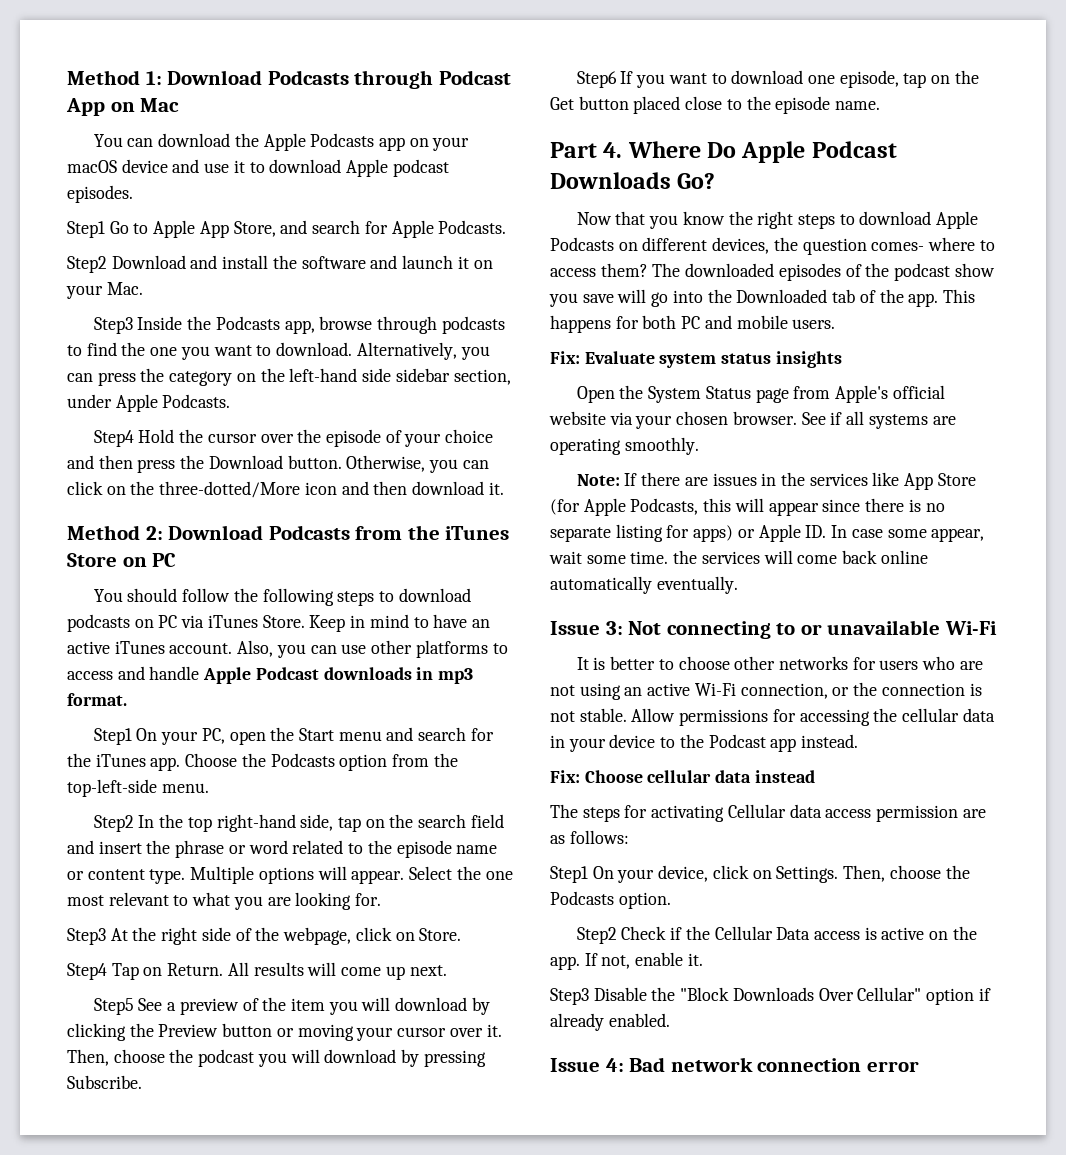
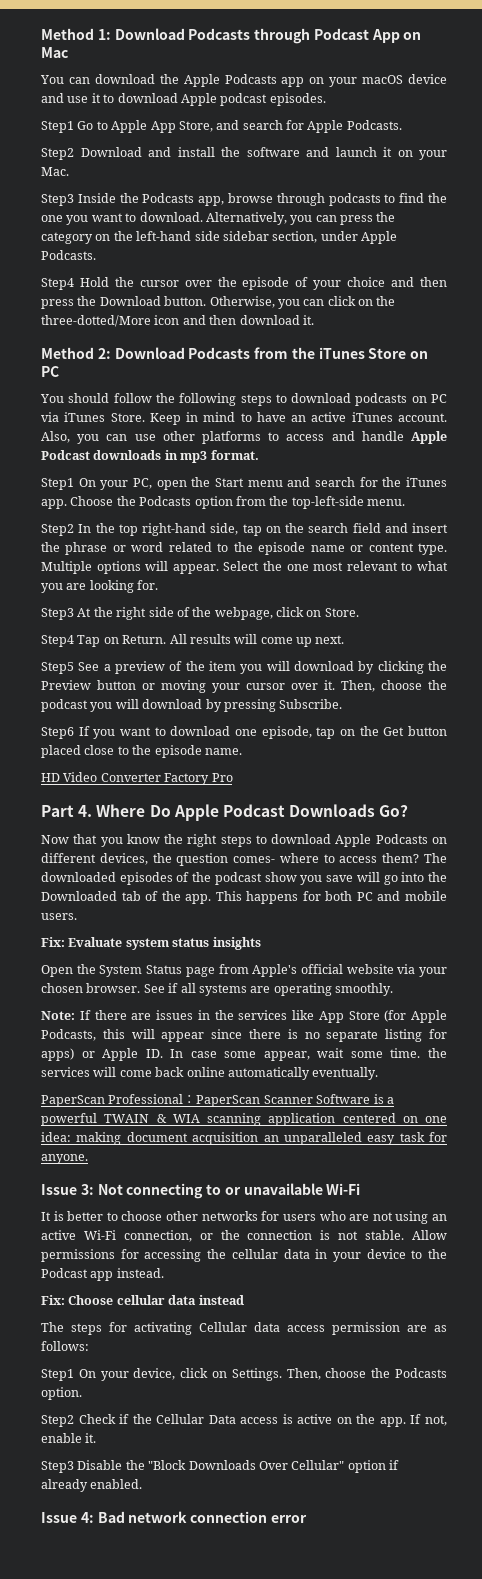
(881, 105) none -> [41,772,233,785] // HD Video Converter Factory Pro
(738, 585) none -> [41,1094,394,1107] [41,1113,447,1126] [41,1132,447,1145] [41,1154,88,1164] // PaperScan Professional：PaperScan Scanner Software is a powerful TWAIN & WIA scanning application centered on one idea: making document acquisition an unparalleled easy task for anyone.

